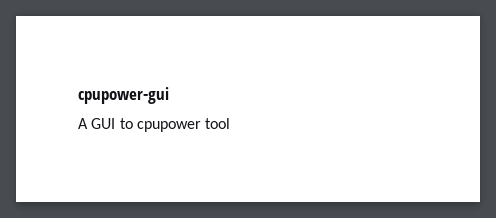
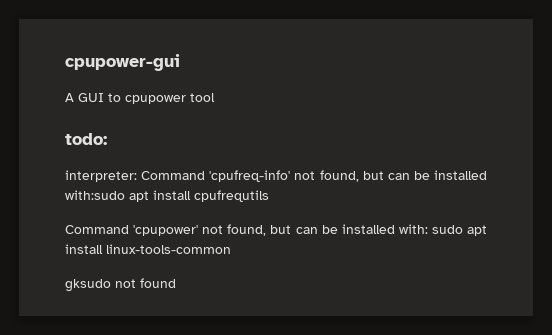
(231, 123) none -> [65,133,107,145] [65,170,487,182] [65,190,269,202] [65,224,488,236] [65,244,231,254] [65,278,176,292] // todo: // interpreter: Command 'cpufreq-info' not found, but can be installed with:sudo apt install cpufrequtils // Command 'cpupower' not found, but can be installed with: sudo apt install linux-tools-common // gksudo not found

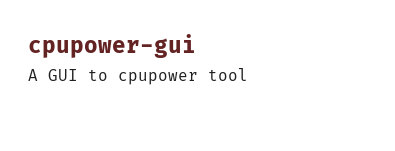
[65,133,107,145] [65,170,487,182] [65,190,269,202] [65,224,488,236] [65,244,231,254] [65,278,176,292] // todo: // interpreter: Command 'cpufreq-info' not found, but can be installed with:sudo apt install cpufrequtils // Command 'cpupower' not found, but can be installed with: sudo apt install linux-tools-common // gksudo not found -> (248, 74) none

